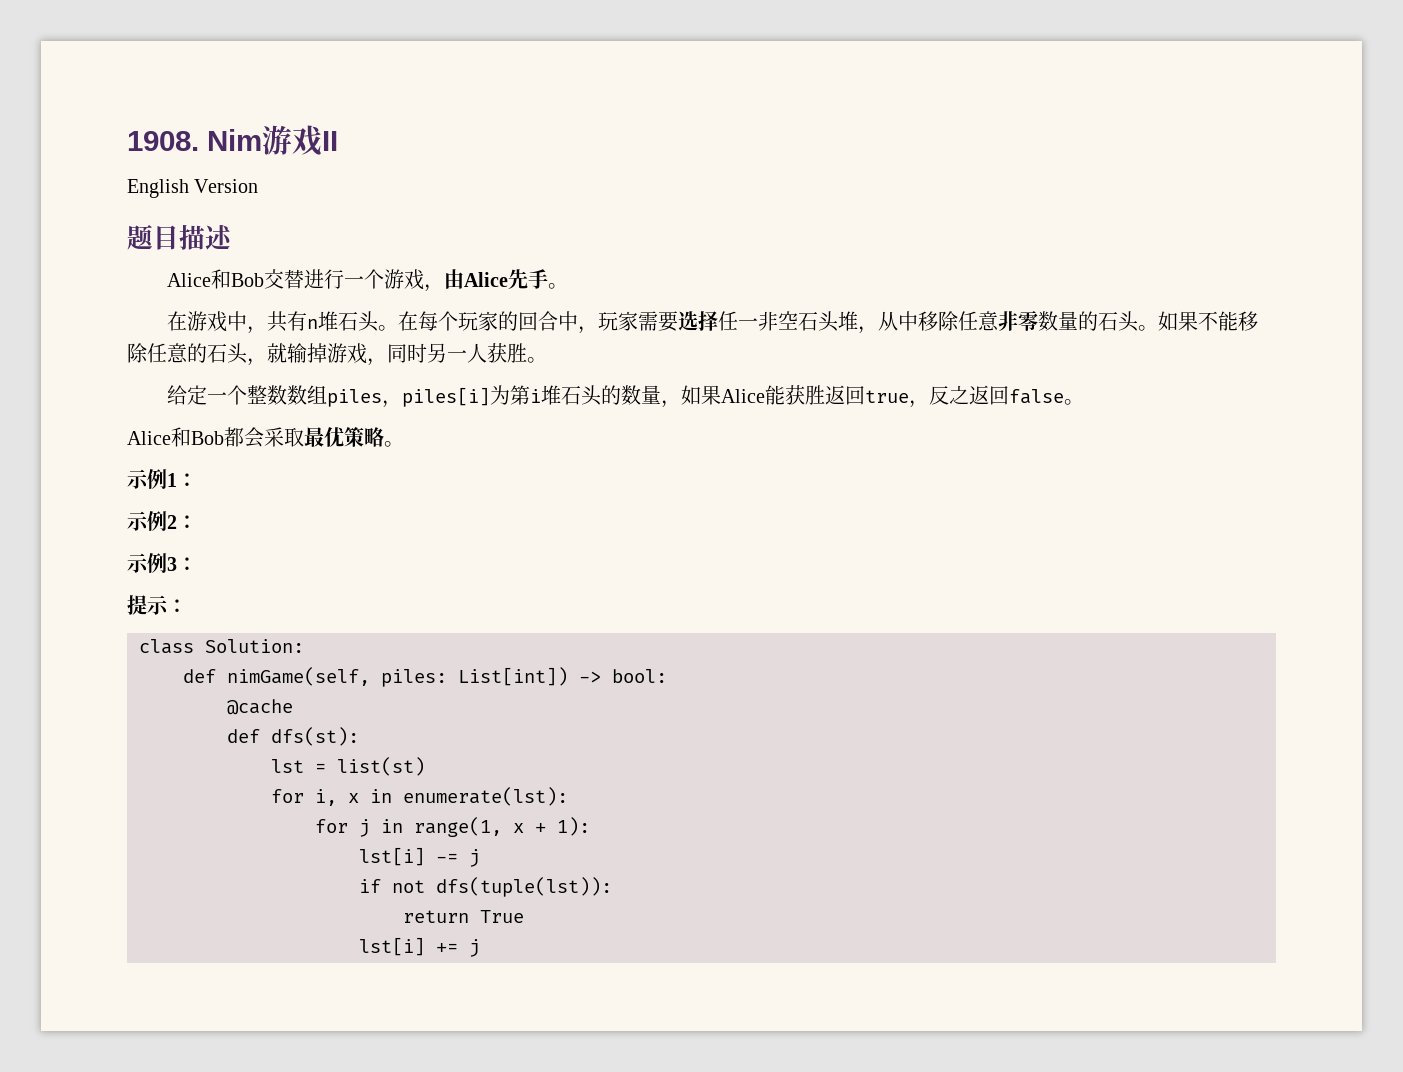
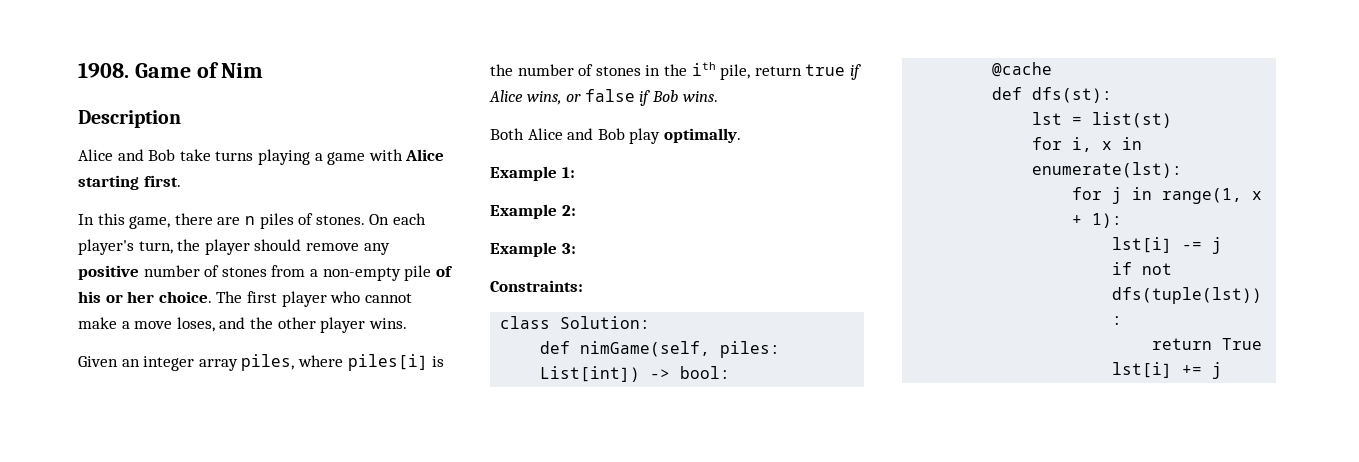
(199, 141) none -> [134,62,219,78] Game of
[262,125,338,156] [127,179,259,198] [127,224,233,250] [166,269,568,292] [166,310,1258,334] [127,343,547,366] [166,385,1084,408] [127,427,404,448] [127,468,197,489] [127,510,197,531] [127,552,197,573] [127,595,187,615] 游戏II // English Version // 题目描述 // Alice和Bob交替进行一个游戏，由Alice先手。 // 在游戏中，共有n堆石头。在每个玩家的回合中，玩家需要选择任一非空石头堆，从中移除任意非零数量的石头。如果不能移除任意的石头，就输掉游戏，同时另一人获胜。 // 给定一个整数数组piles，piles[i]为第i堆石头的数量，如果Alice能获胜返回true，反之返回false。 // Alice和Bob都会采取最优策略。 // 示例1： // 示例2： // 示例3： // 提示： -> [78,110,181,128] [78,149,445,165] [78,175,181,190] [78,213,426,229] [78,239,390,255] [78,265,453,281] [78,291,412,307] [78,317,407,333] [78,354,445,371] [490,62,861,80] [489,89,718,106] [490,128,741,144] [490,166,575,181] [490,204,576,219] [490,242,576,257] [490,280,583,292] // Description // Alice and Bob take turns playing a game with Alice starting first. // In this game, there are n piles of stones. On each player's turn, the player should remove any positive number of stones from a non-empty pile of his or her choice. The first player who cannot make a move loses, and the other player wins. // Given an integer array piles, where piles[i] is the number of stones in the ith pile, return true if Alice wins, or false if Bob wins. // Both Alice and Bob play optimally. // Example 1: // Example 2: // Example 3: // Constraints:

